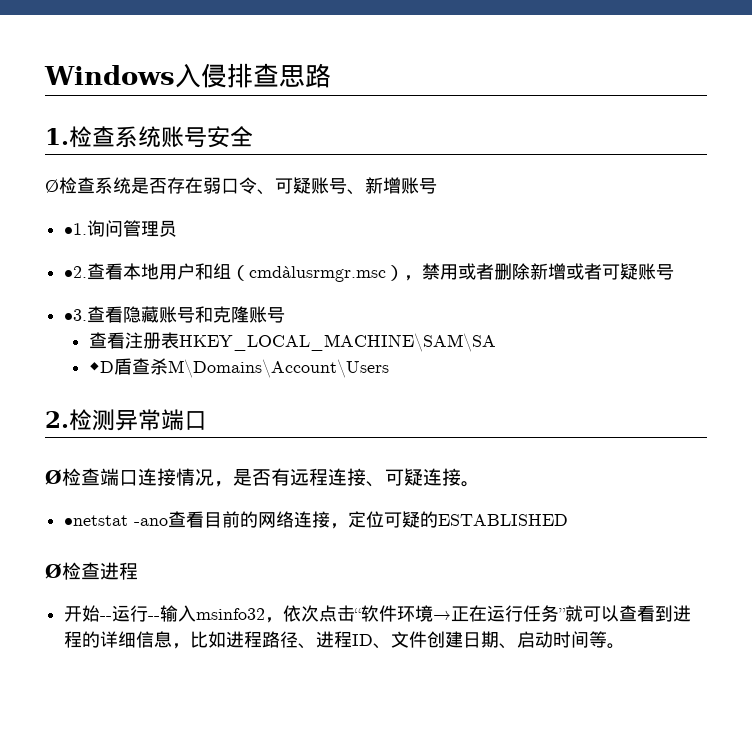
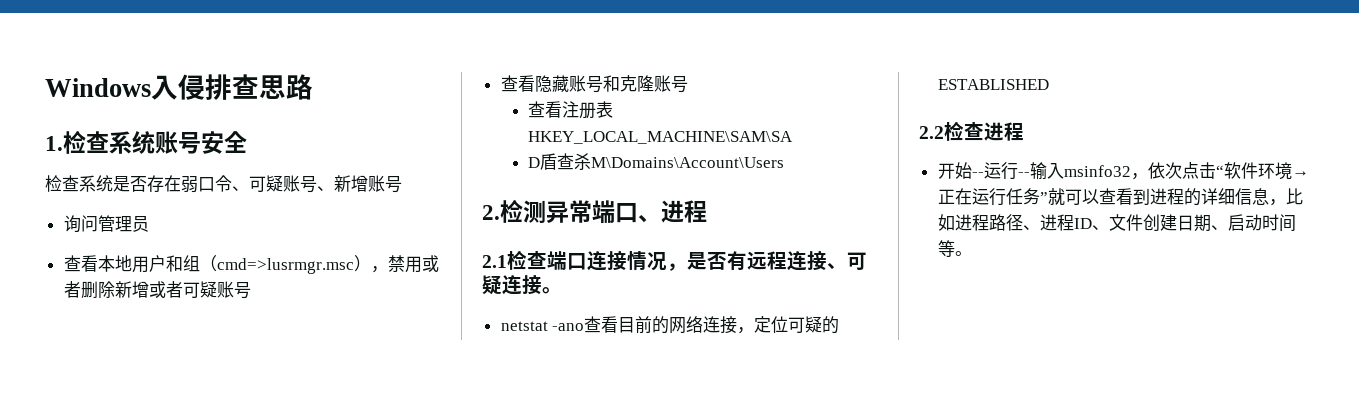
[45,179,59,193] Ø -> (247, 142) none
[64,223,88,235] •1. -> (402, 184) none
[64,266,88,278] •2. -> (149, 224) none
[249,266,387,282] cmdàlusrmgr.msc -> [216,258,354,274] cmd=>lusrmgr.msc
[64,309,88,321] •3. -> (251, 290) none
[89,361,115,373] ◆D -> [528,157,541,168] D
[45,469,62,485] // Ø -> [638,200,707,223] [482,255,507,268] 、进程 // 2.1
[64,515,129,526] •netstat -> [500,321,548,331] netstat
[45,563,62,579] Ø -> [919,126,944,139] 2.2

